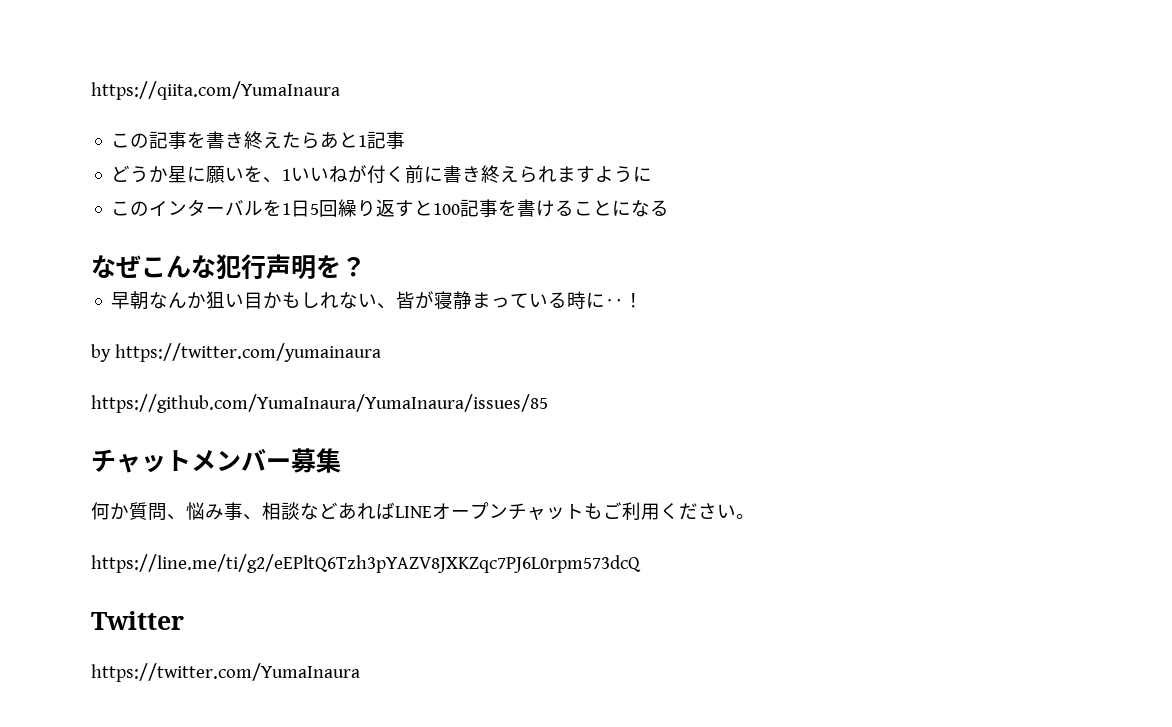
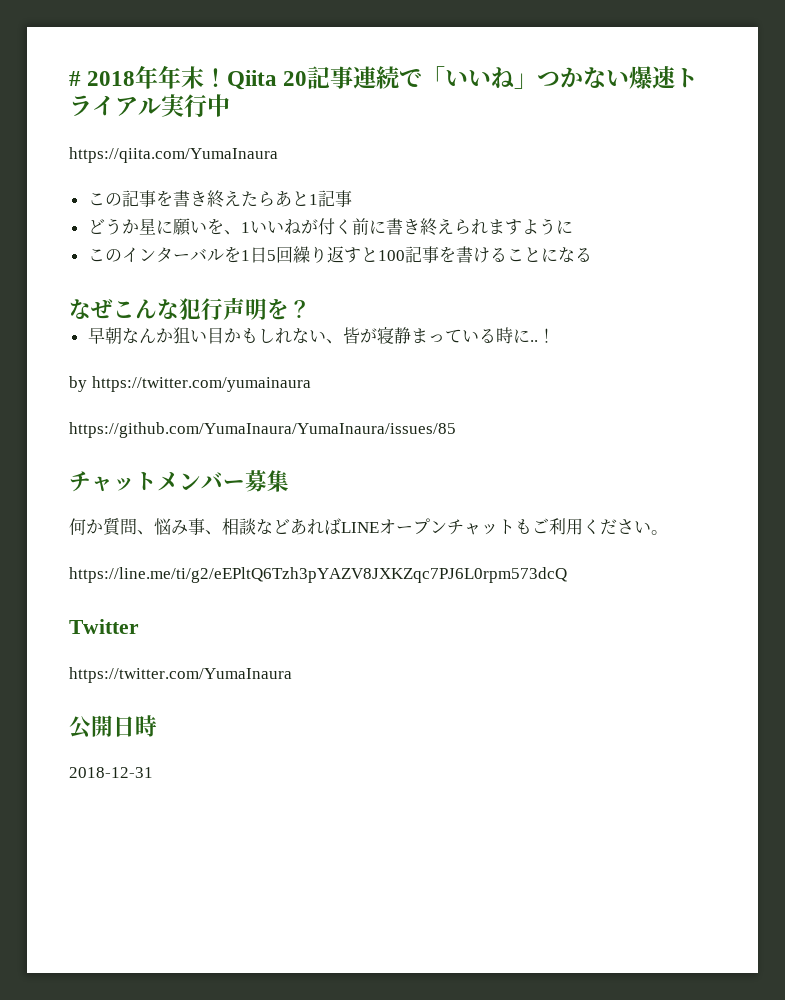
(91, 90) none -> [69,65,699,90] [69,94,230,118] # 2018年年末！Qiita 20記事連続で「いいね」つかない爆速トライアル実行中 //
(360, 672) none -> [69,715,157,739] [69,767,153,778] // 公開日時 // 2018-12-31

